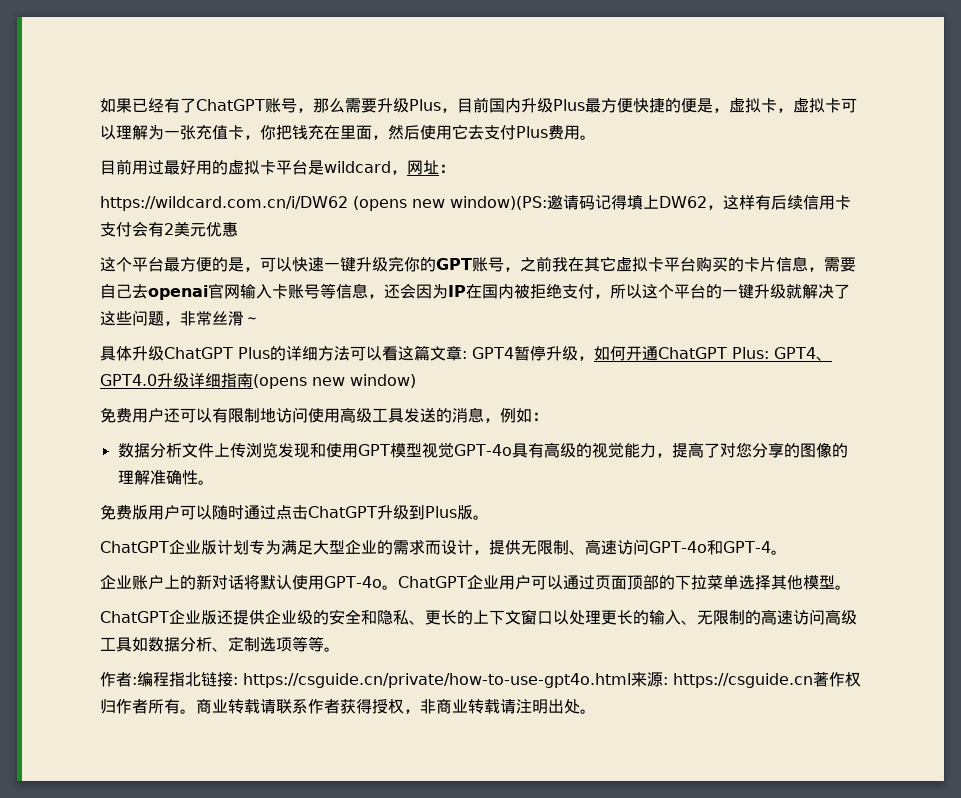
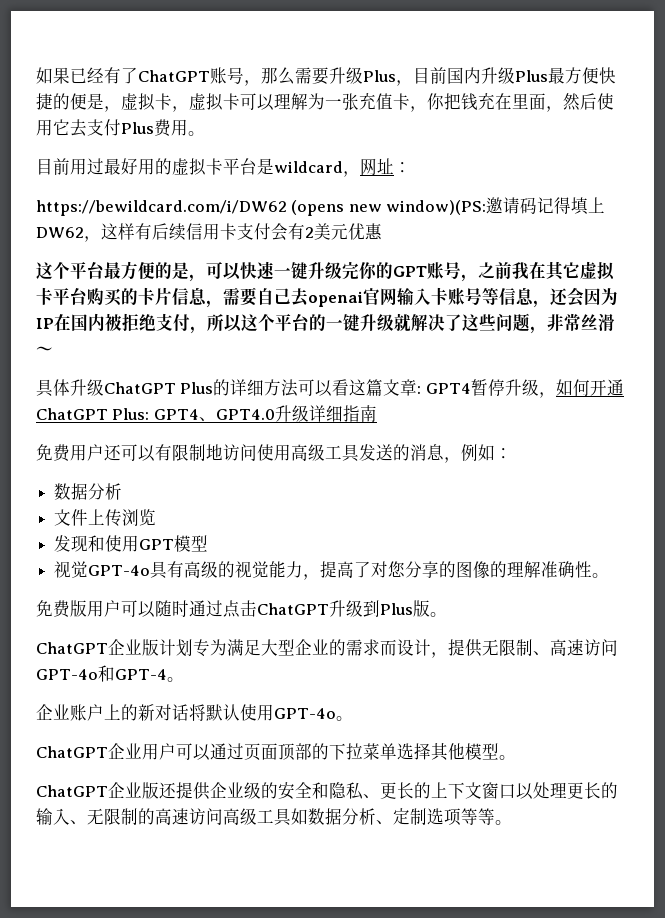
[100,196,348,211] https://wildcard.com.cn/i/DW62 -> [36,200,287,216] https://bewildcard.com/i/DW62
[253,374,416,389] (opens new window) -> (377, 413) none
(182, 450) none -> (123, 491) //
(278, 450) none -> (157, 517) //
(422, 450) none -> (209, 543) //
(398, 587) none -> (353, 718) //
[100,672,861,688] [100,699,596,714] // 作者:编程指北链接: https://csguide.cn/private/how-to-use-gpt4o.html来源: https://csguide.cn著作权归作者所有。商业转载请联系作者获得授权，非商业转载请注明出处。 -> (512, 822) none

